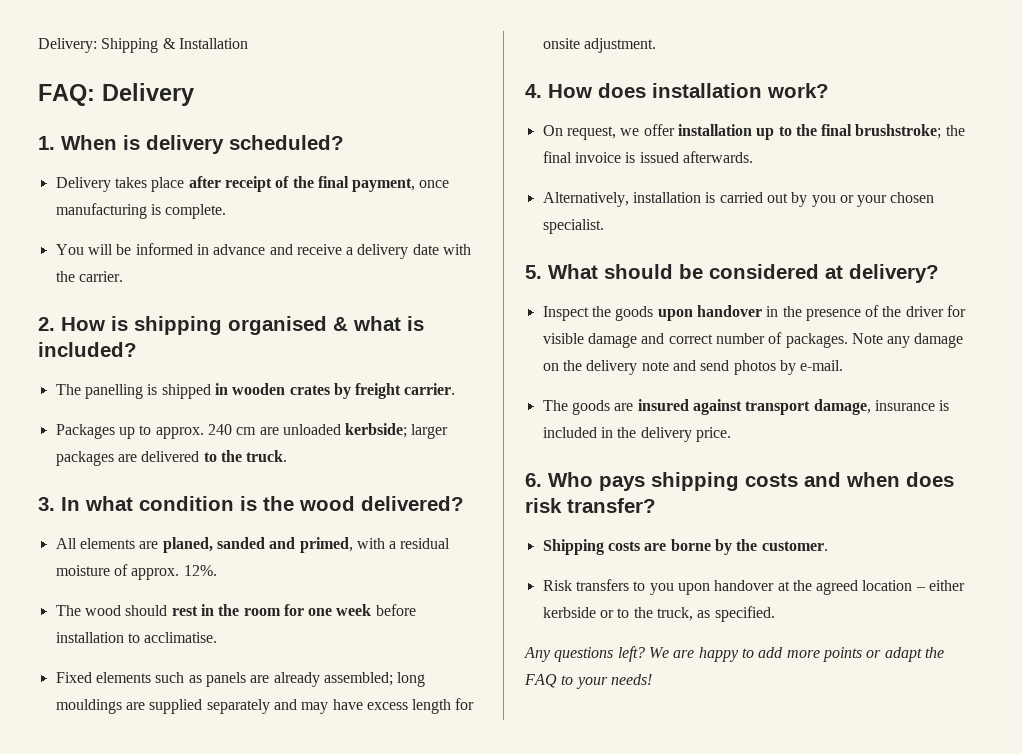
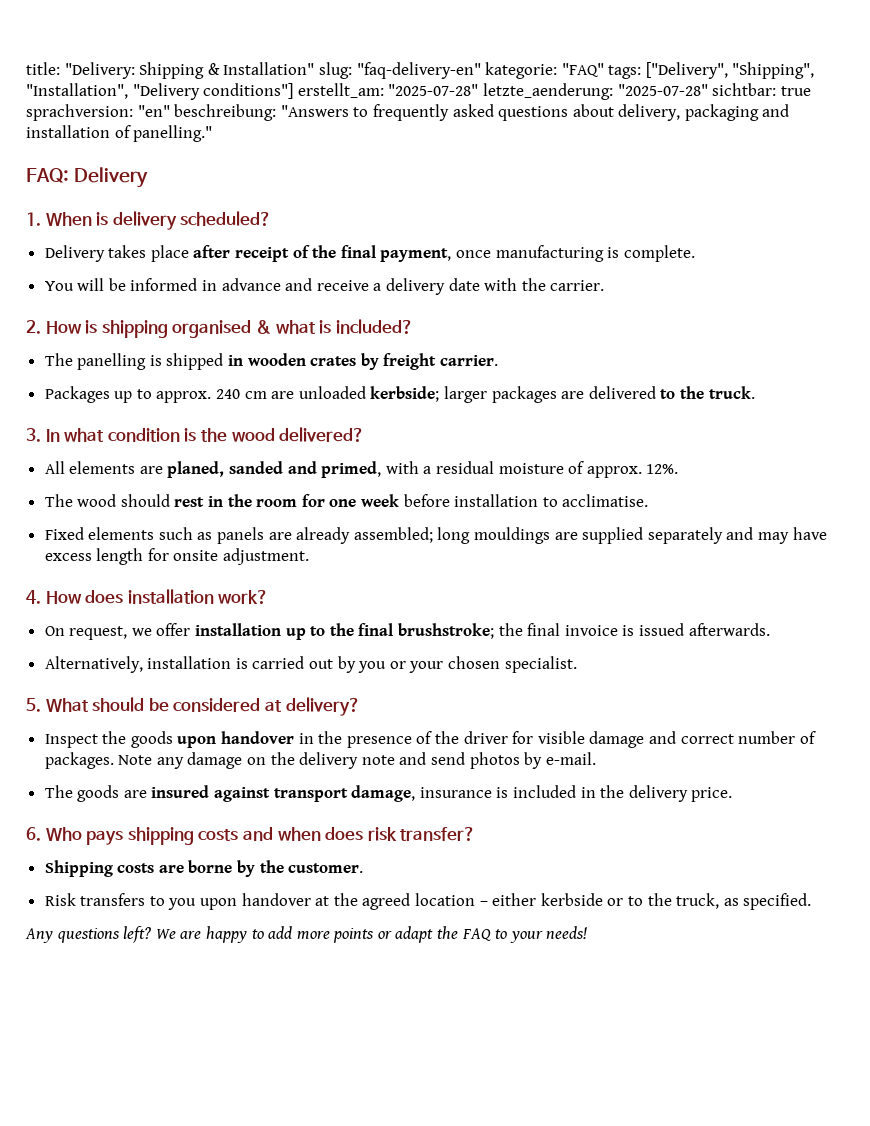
[38,38,248,53] Delivery: Shipping & Installation -> [26,62,815,79] [26,83,811,100] [26,104,790,121] [26,125,213,142] title: "Delivery: Shipping & Installation" slug: "faq-delivery-en" kategorie: "FAQ" tags: ["Delivery", "Shipping", "Installation", "Delivery conditions"] erstellt_am: "2025-07-28" letzte_aenderung: "2025-07-28" sichtbar: true sprachversion: "en" beschreibung: "Answers to frequently asked questions about delivery, packaging and installation of panelling."

